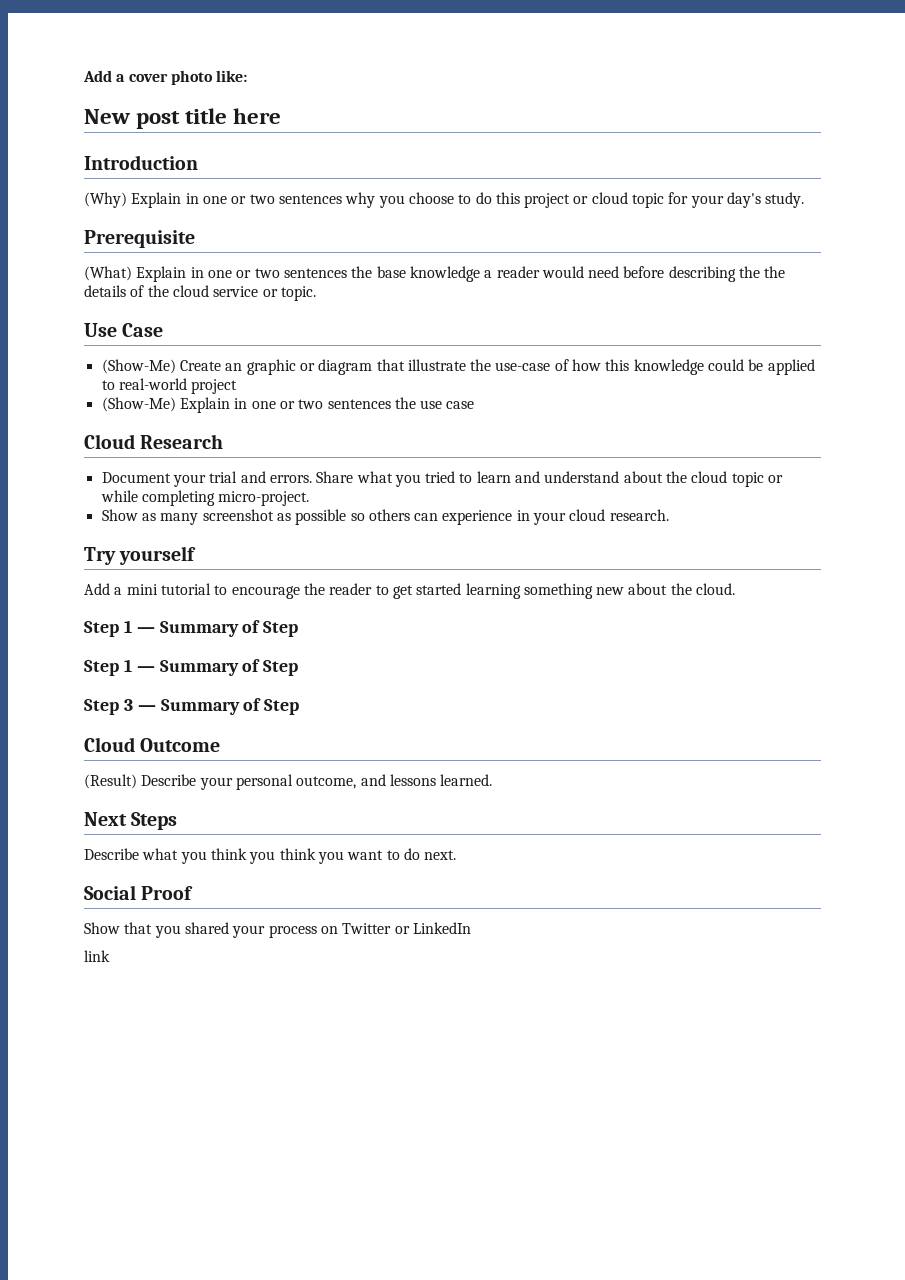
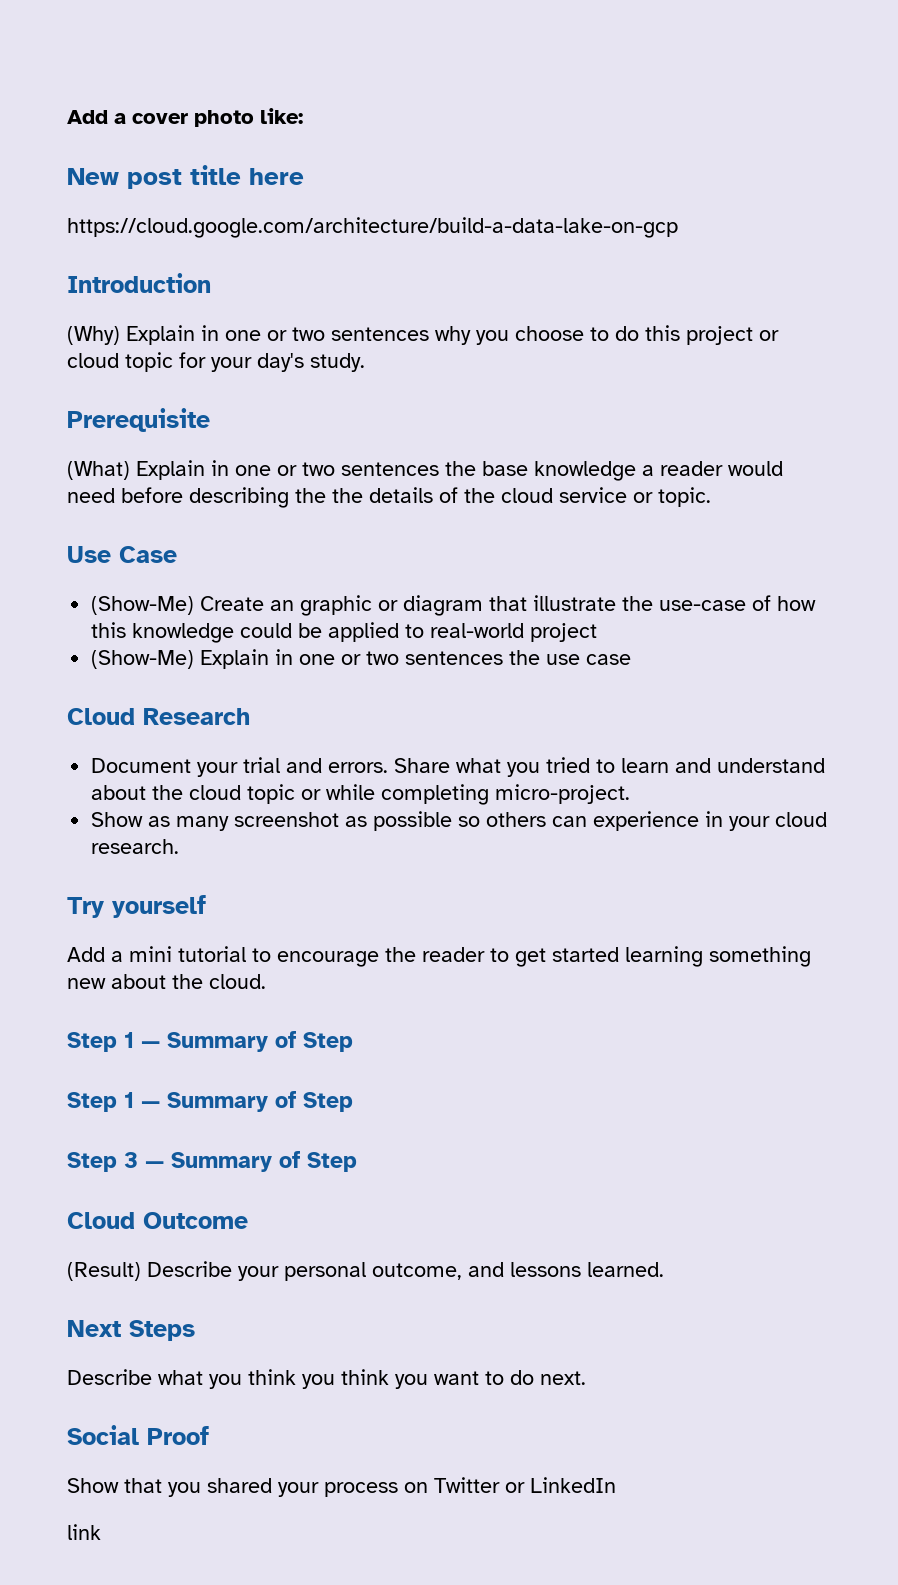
(282, 116) none -> [67,217,678,238] // https://cloud.google.com/architecture/build-a-data-lake-on-gcp

